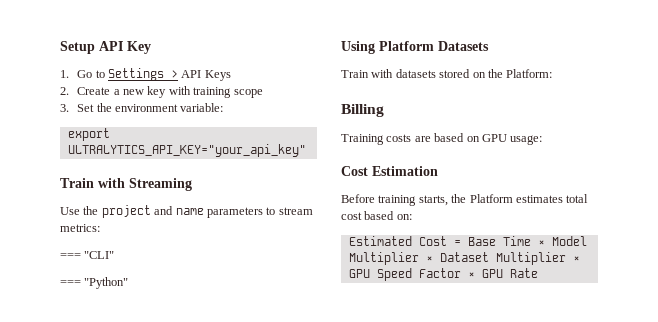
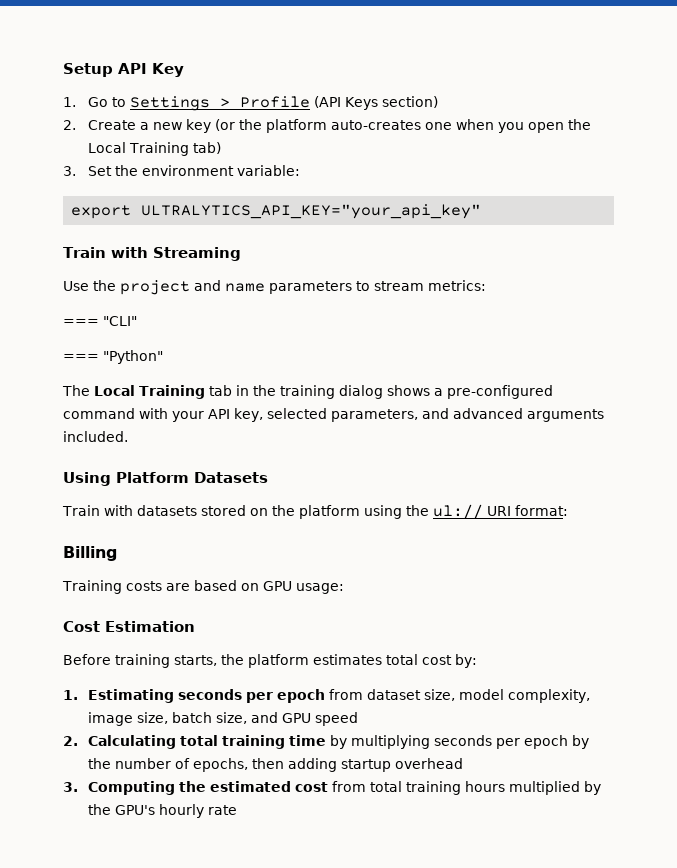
[181,70,202,78] API -> [239,96,341,108] Profile (API
(231, 75) none -> [381,96,438,108] section)
[168,86,263,98] with training scope -> [214,119,591,133] [87,142,221,156] (or the platform auto-creates one when you open the Local Training tab)
(129, 283) none -> [62,385,553,399] [63,408,604,422] [63,431,128,442] // The Local Training tab in the training dialog shows a pre-configured command with your API key, selected parameters, and advanced arguments included.
[506,69,553,78] Platform: -> [298,504,568,519] platform using the ul:// URI format:
[469,194,513,203] Platform -> [248,654,309,668] platform
[364,211,412,220] [348,236,587,246] [348,252,580,265] [348,268,538,281] based on: // Estimated Cost = Base Time × Model Multiplier × Dataset Multiplier × GPU Speed Factor × GPU Rate -> [455,654,477,668] [63,689,590,703] [87,712,358,726] [63,735,589,749] [87,758,463,772] [63,781,601,795] [87,804,237,818] by: // 1. Estimating seconds per epoch from dataset size, model complexity, image size, batch size, and GPU speed // 2. Calculating total training time by multiplying seconds per epoch by the number of epochs, then adding startup overhead // 3. Computing the estimated cost from total training hours multiplied by the GPU's hourly rate

